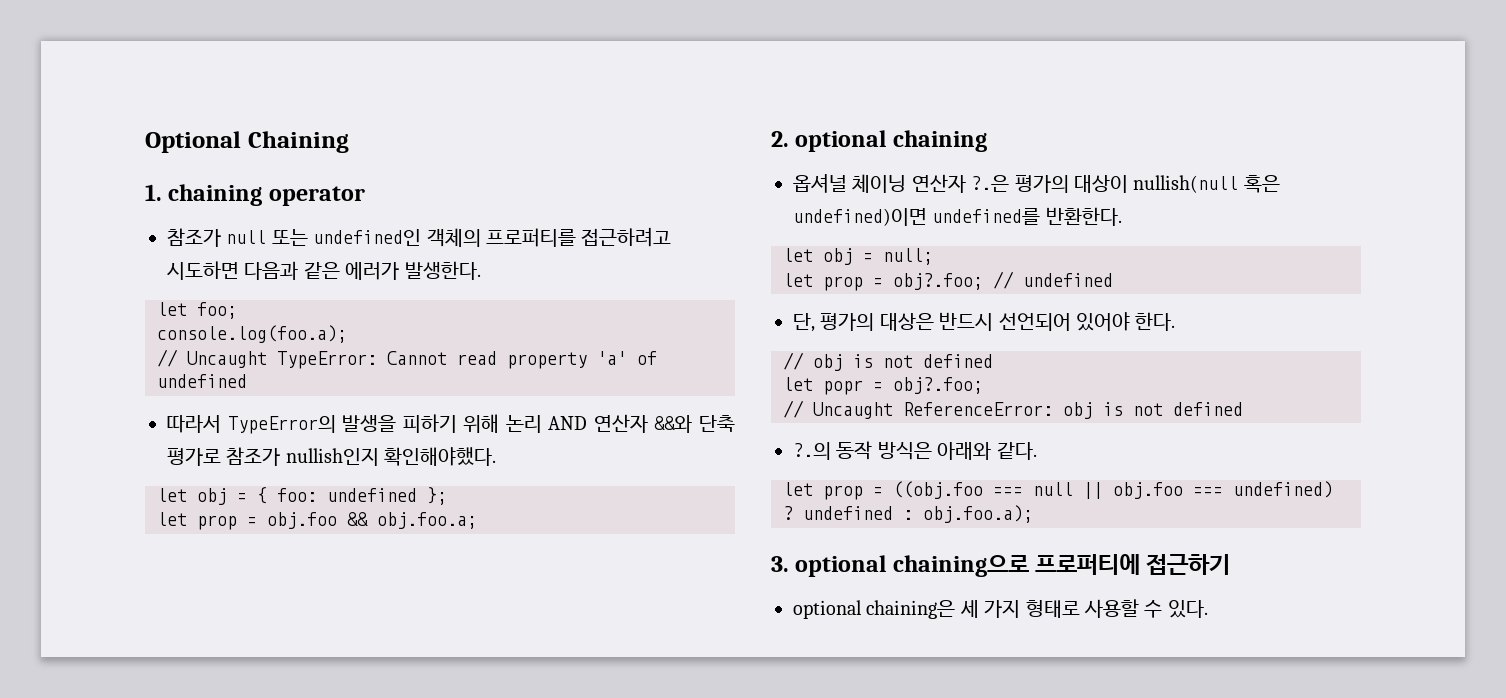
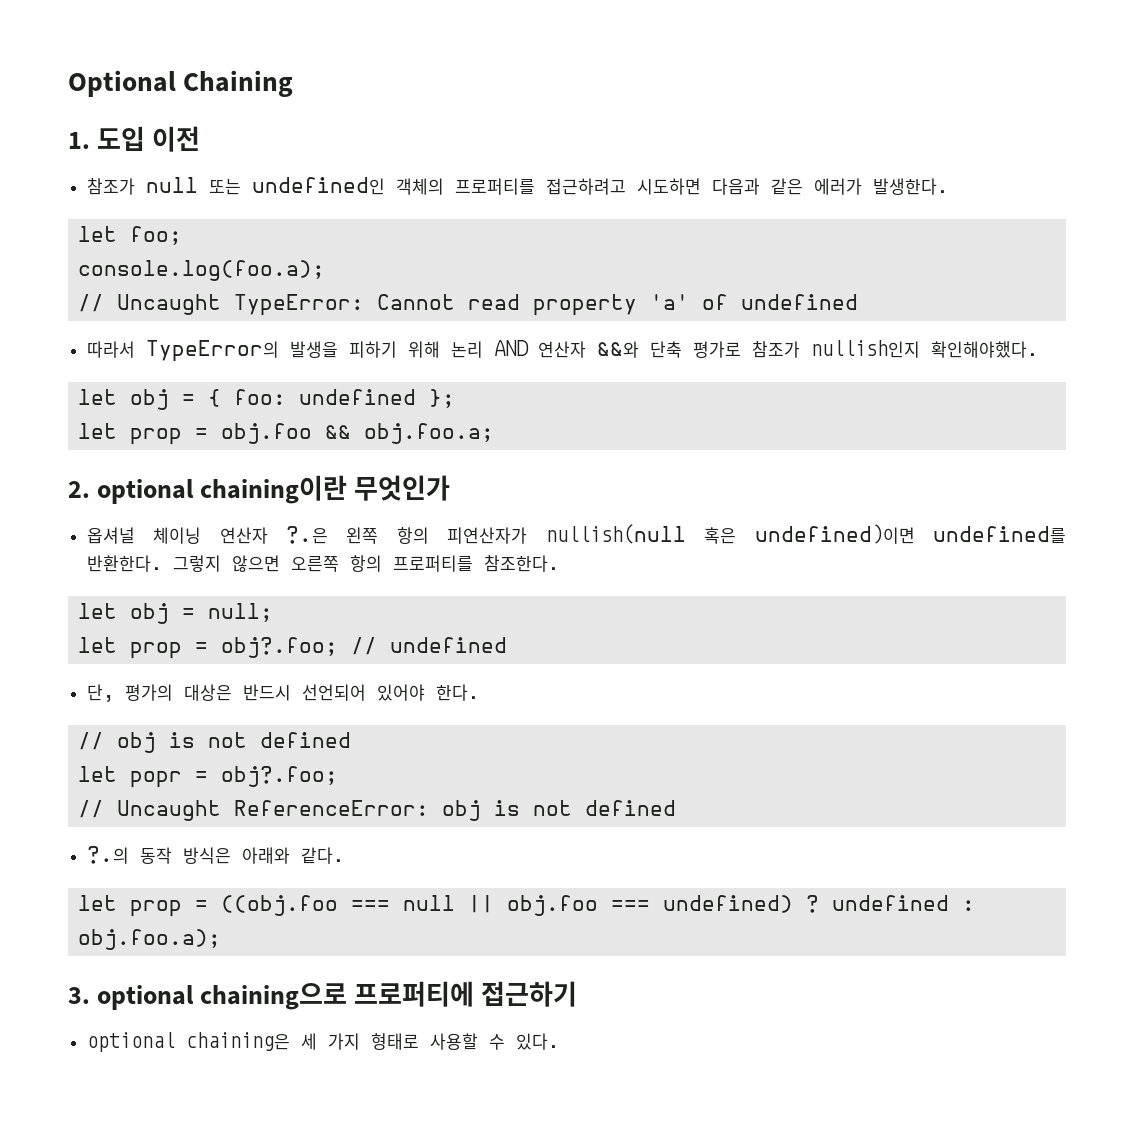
[168,184,365,206] chaining operator -> [97,126,201,152] 도입 이전
[892,130,987,152] chaining -> [200,475,451,504] chaining이란 무엇인가
[1014,175,1128,193] 평가의 대상이 -> [346,527,528,544] 왼쪽 항의 피연산자가
(1122, 216) none -> [172,555,559,572] 그렇지 않으면 오른쪽 항의 프로퍼티를 참조한다.

